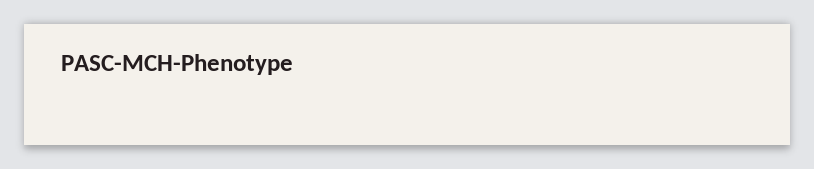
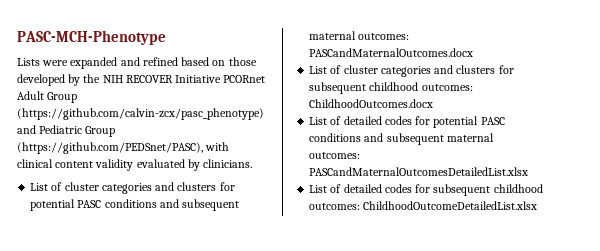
(293, 64) none -> [17,57,257,69] [17,74,266,86] [17,91,78,103] [17,108,264,120] [17,125,116,137] [17,142,230,154] [17,159,253,171] [30,182,235,194] [30,199,240,211] [309,31,410,40] [309,48,474,57] [309,65,514,77] [309,82,473,94] [309,99,434,108] [309,116,505,128] [309,133,494,145] [309,152,361,159] [309,167,529,176] [309,184,543,196] [309,201,538,210] // Lists were expanded and refined based on those developed by the NIH RECOVER Initiative PCORnet Adult Group (https://github.com/calvin-zcx/pasc_phenotype) and Pediatric Group (https://github.com/PEDSnet/PASC), with clinical content validity evaluated by clinicians. // List of cluster categories and clusters for potential PASC conditions and subsequent maternal outcomes: PASCandMaternalOutcomes.docx // List of cluster categories and clusters for subsequent childhood outcomes: ChildhoodOutcomes.docx // List of detailed codes for potential PASC conditions and subsequent maternal outcomes: PASCandMaternalOutcomesDetailedList.xlsx // List of detailed codes for subsequent childhood outcomes: ChildhoodOutcomeDetailedList.xlsx

